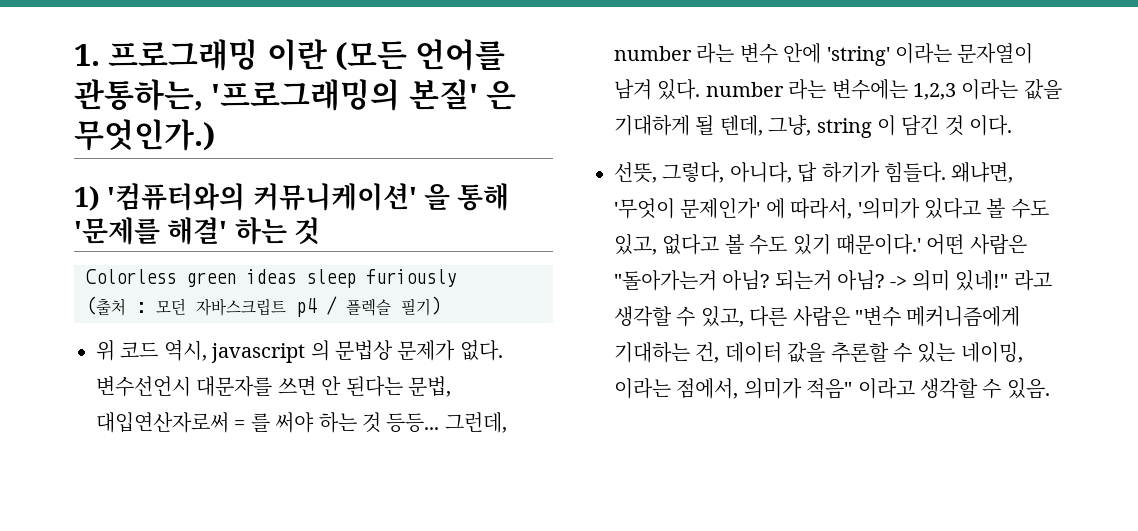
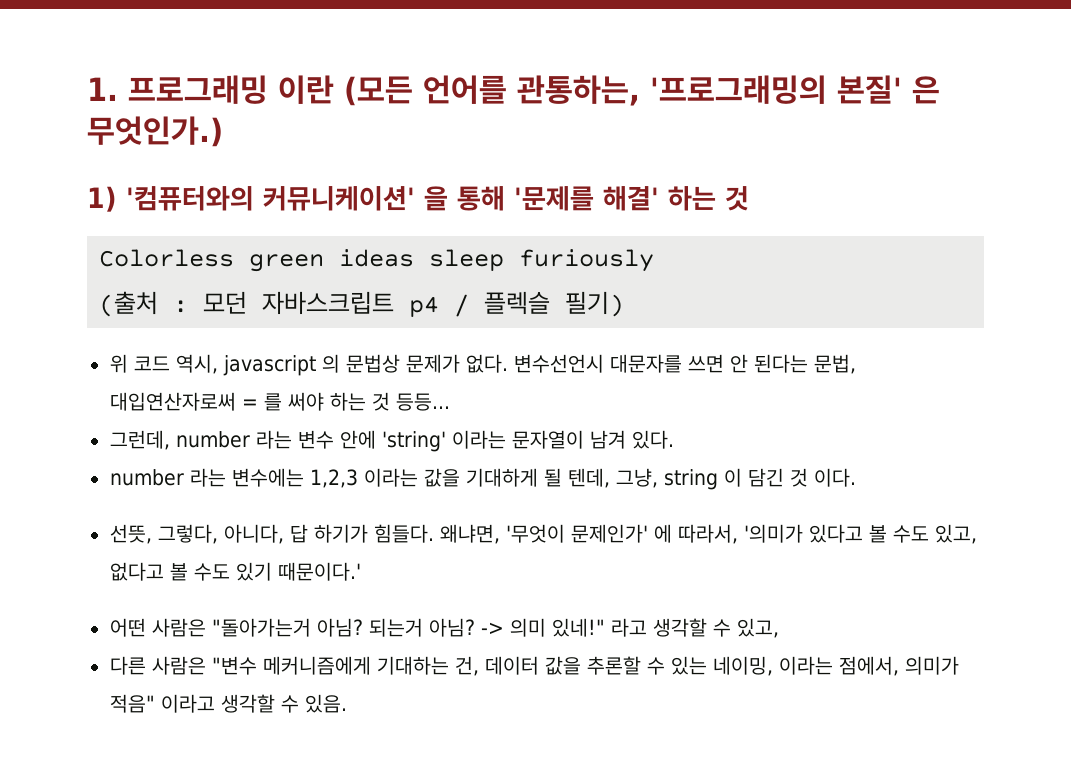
(440, 423) none -> (450, 402) //
(701, 89) none -> (674, 439) //
(921, 244) none -> (361, 571) //
(744, 316) none -> (779, 628) //

